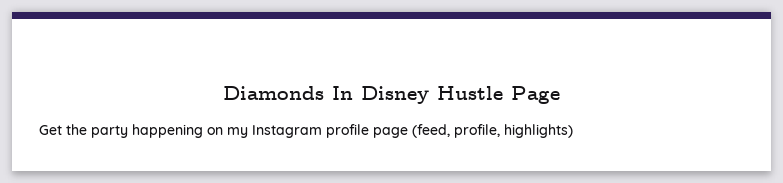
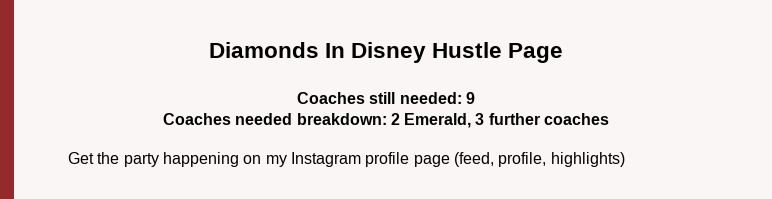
(560, 95) none -> [297,92,475,104] [162,113,610,128] // Coaches still needed: 9 // Coaches needed breakdown: 2 Emerald, 3 further coaches

